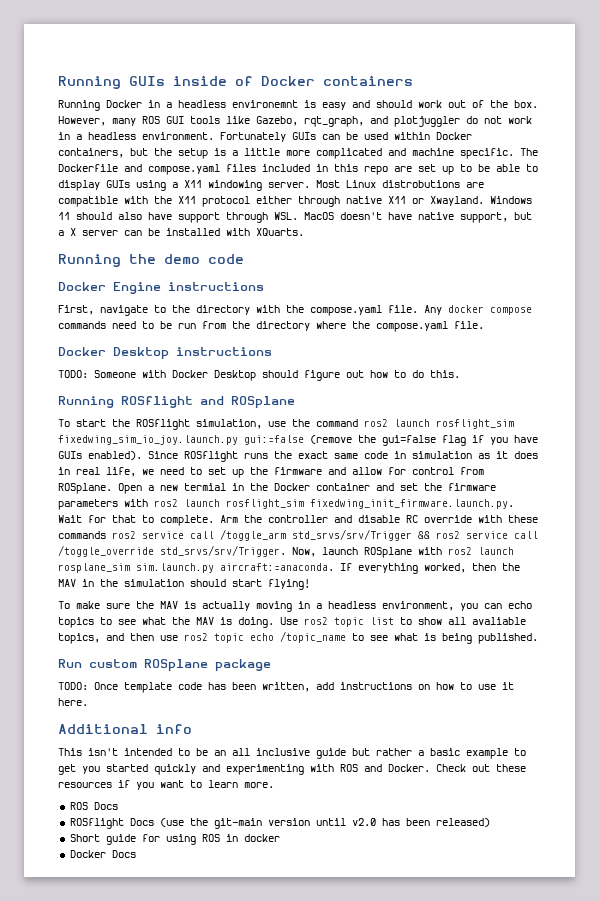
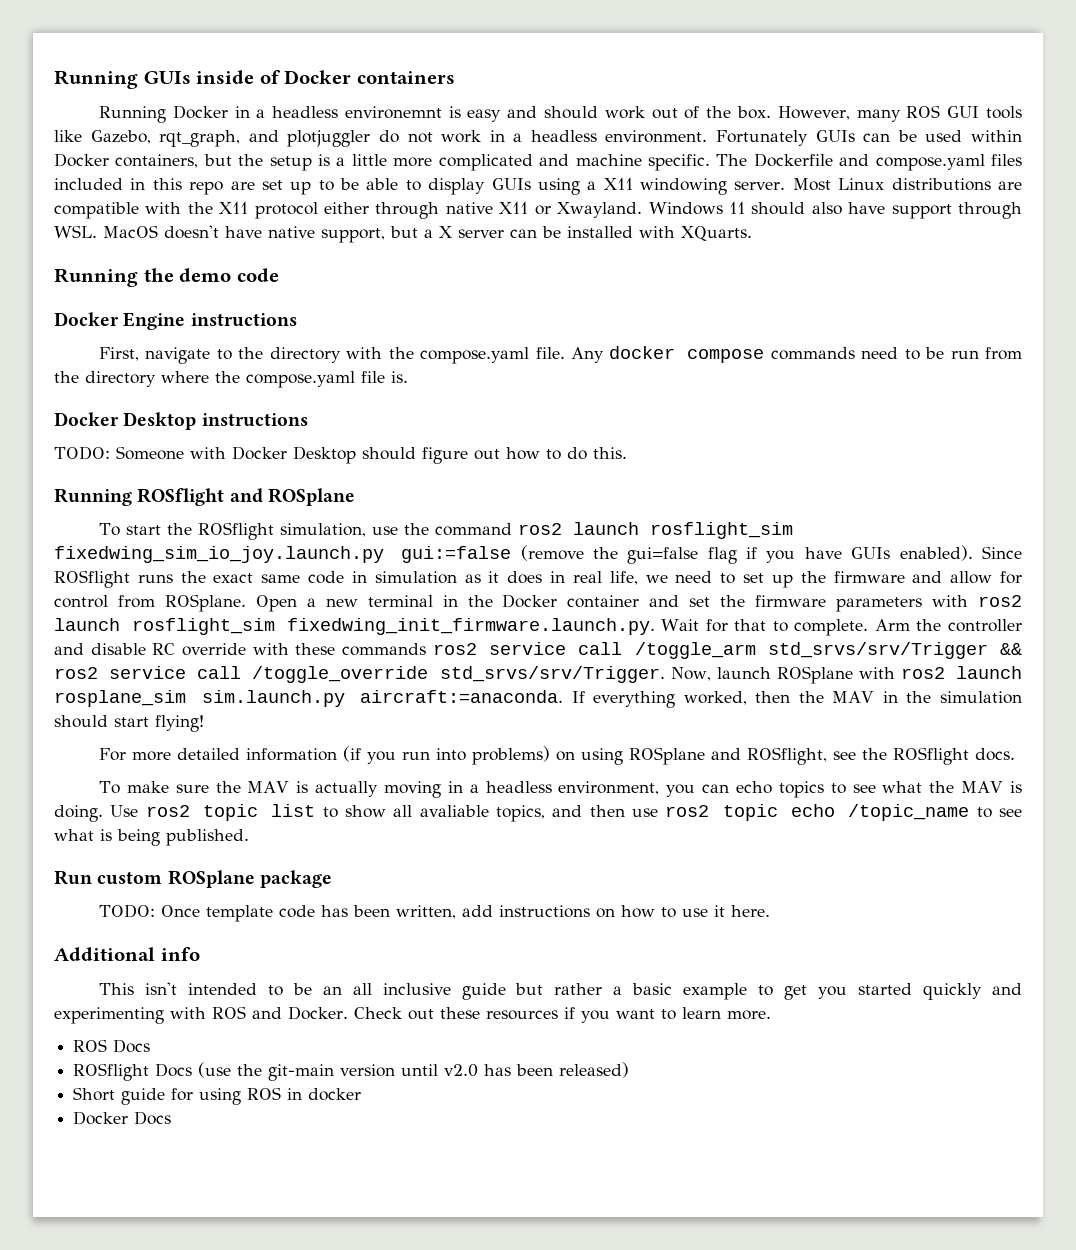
[382,180,460,188] distrobutions -> [891,178,991,191] distributions
[454,321,484,329] file. -> [361,371,408,383] file is.
[184,483,226,491] termial -> [367,595,433,607] terminal
(310, 584) none -> [98,746,1015,765] // For more detailed information (if you run into problems) on using ROSplane and ROSflight, see the ROSflight docs.

